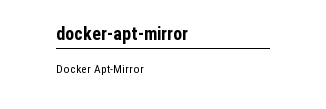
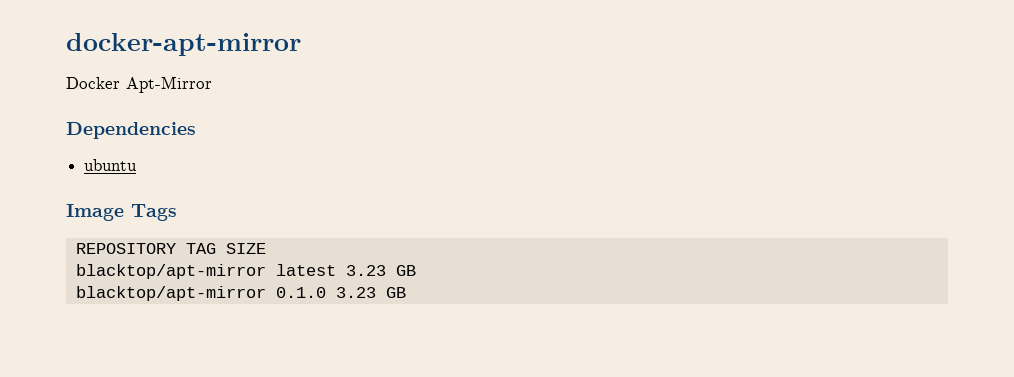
(145, 70) none -> [66,122,196,139] [84,159,138,171] [66,204,177,221] [75,243,266,254] [75,264,416,279] [75,286,406,301] // Dependencies // ubuntu // Image Tags // REPOSITORY TAG SIZE // blacktop/apt-mirror latest 3.23 GB // blacktop/apt-mirror 0.1.0 3.23 GB

